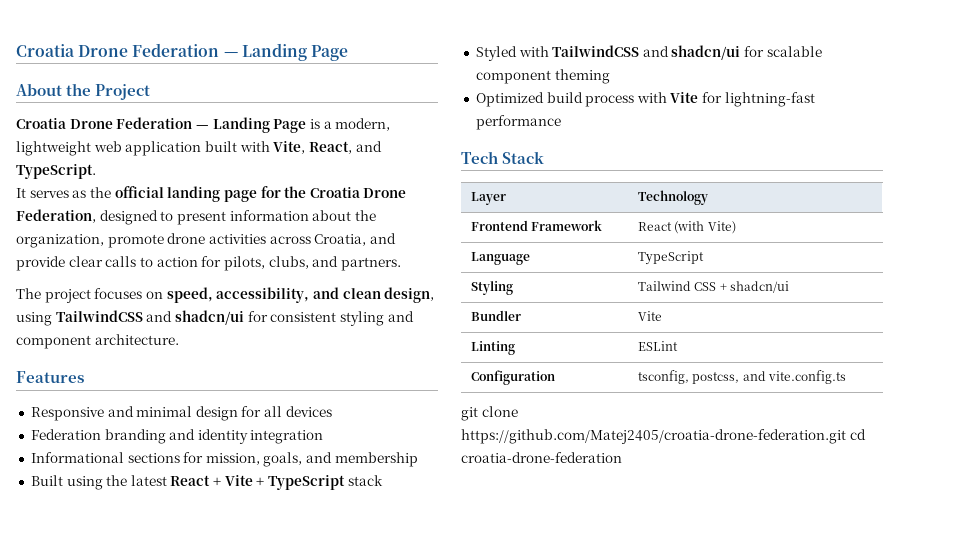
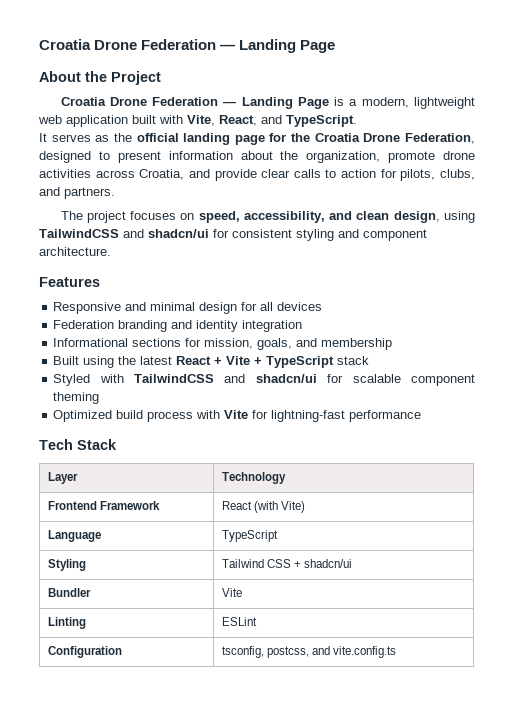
[461,406,518,421] [461,429,866,444] [461,452,622,463] // git clone https://github.com/Matej2405/croatia-drone-federation.git cd croatia-drone-federation -> (397, 652) none

